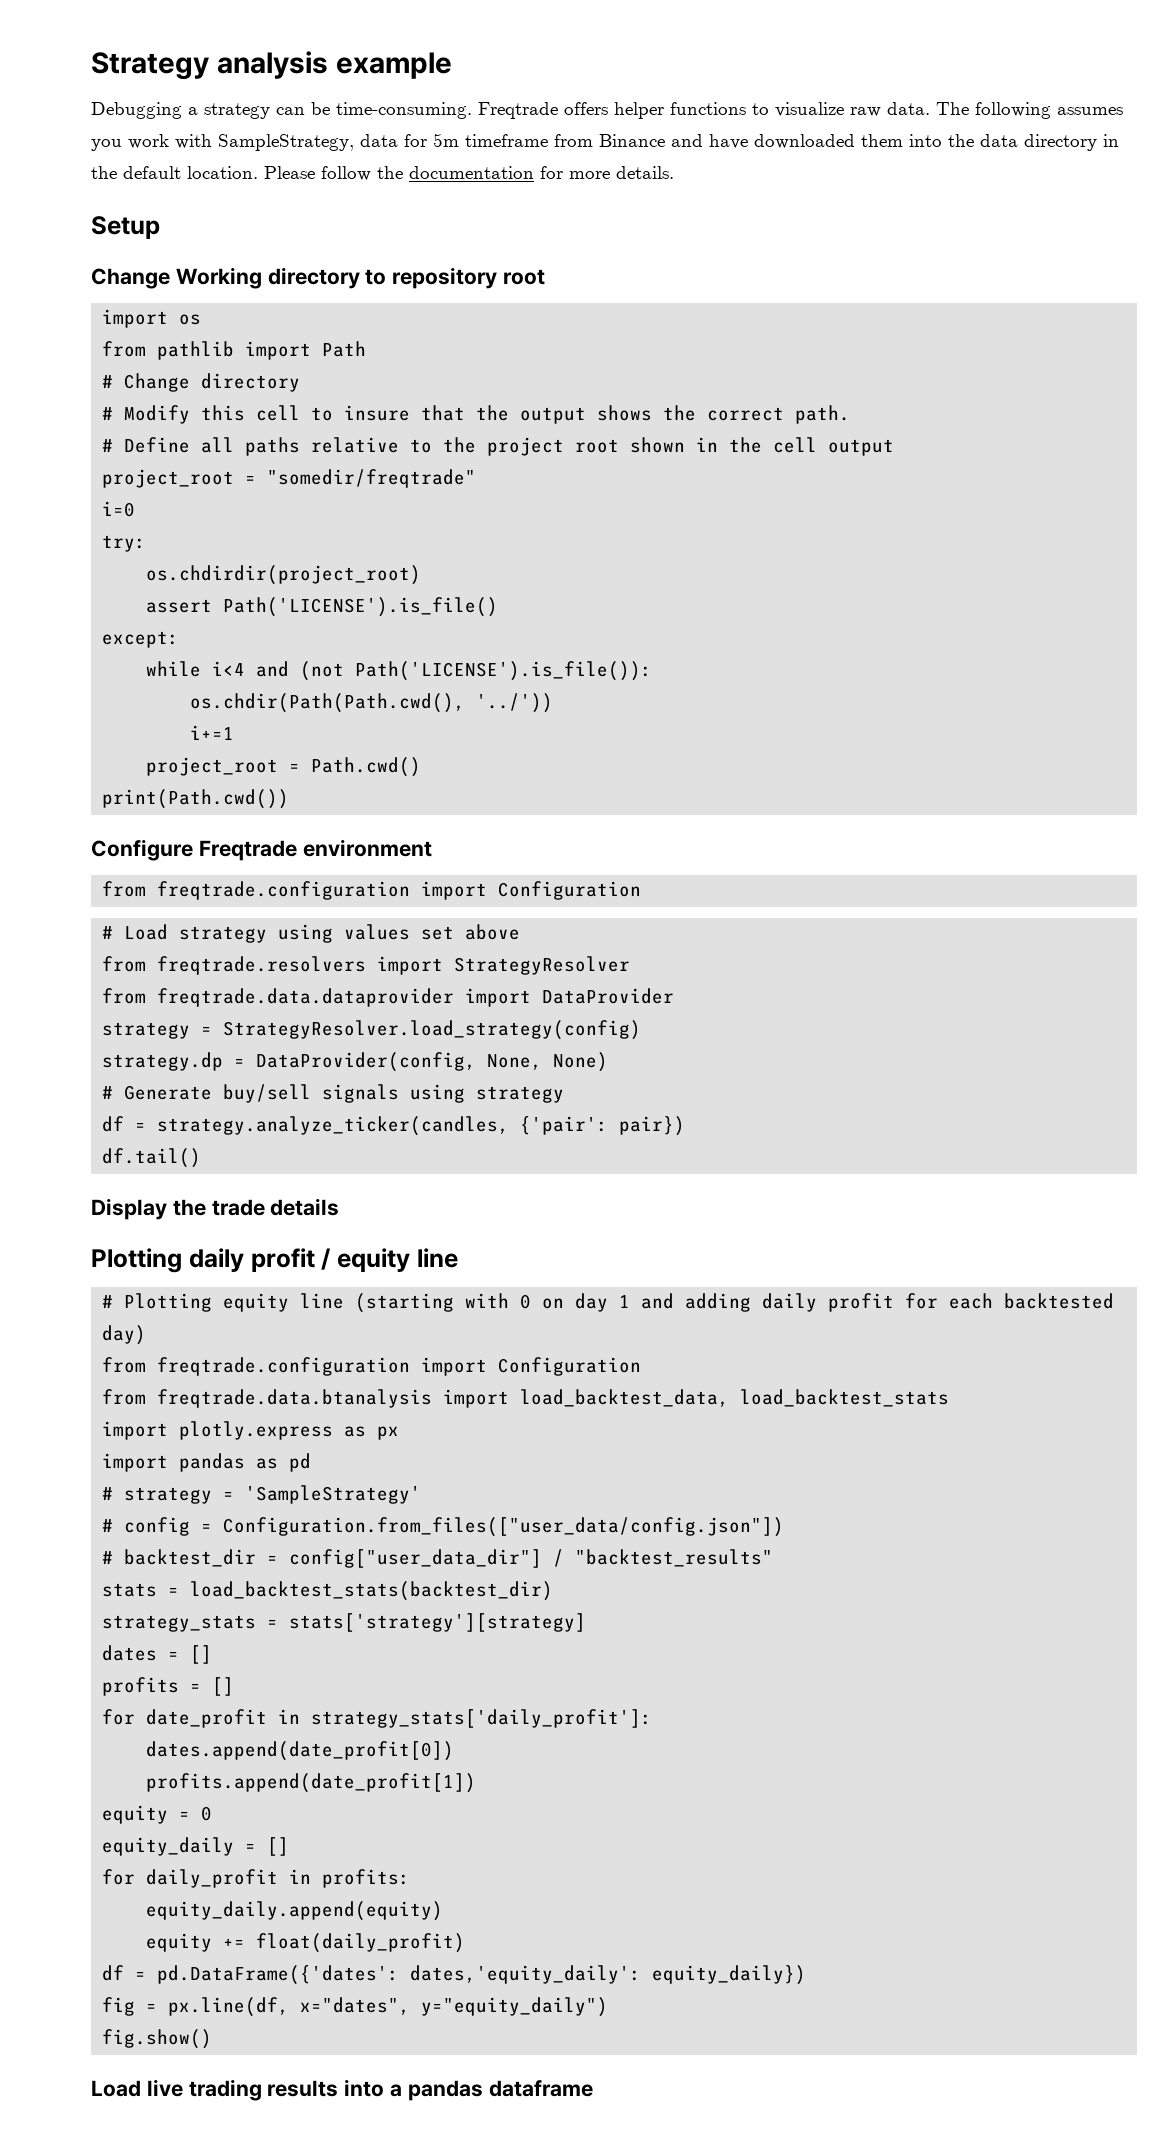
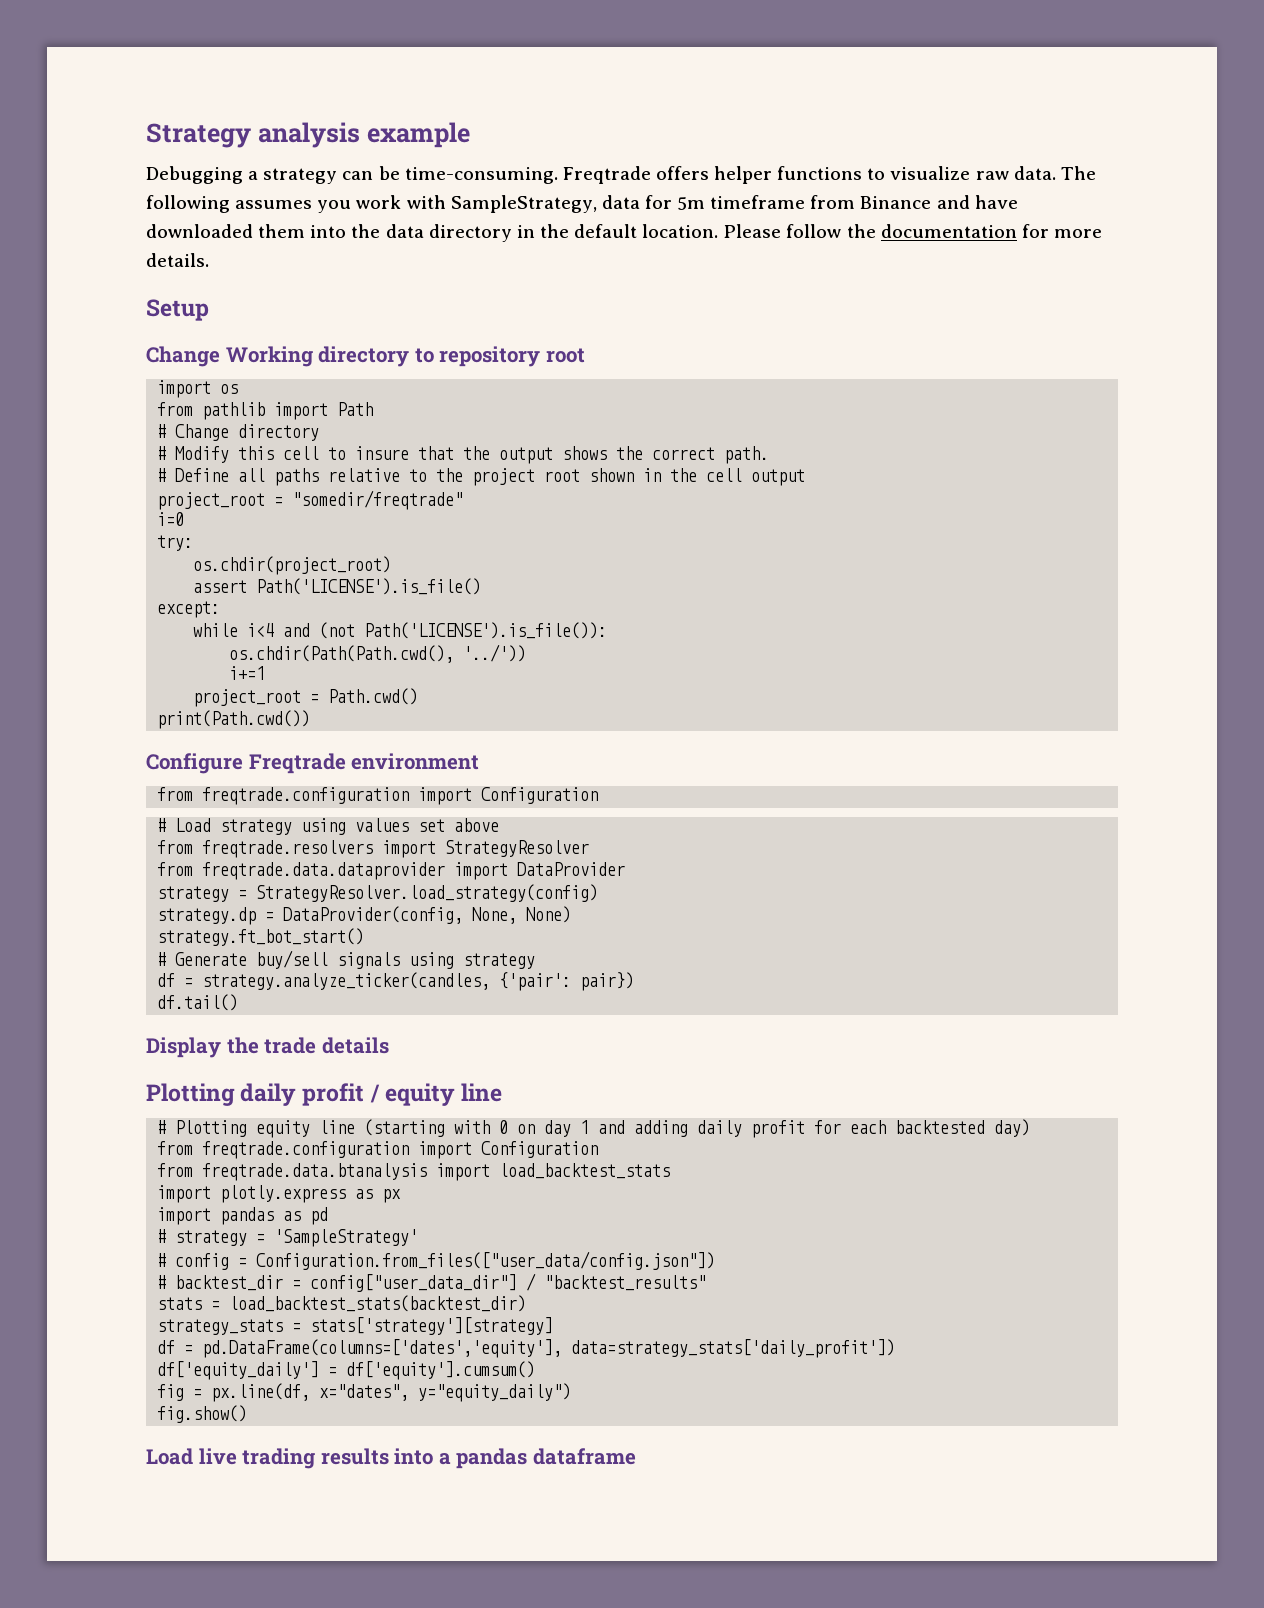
[146,565,422,585] os.chdirdir(project_root) -> [193,556,392,575] os.chdir(project_root)
(609, 1062) none -> [157,928,365,946] // strategy.ft_bot_start()
[520,1389,730,1407] load_backtest_data, -> (491, 1172) none
[102,1645,213,1664] [102,1677,235,1696] [102,1709,653,1728] [146,1741,455,1761] [146,1773,477,1793] [102,1805,213,1824] [102,1837,290,1856] [102,1869,411,1888] [146,1901,444,1921] [146,1933,466,1953] [102,1965,807,1985] dates = [] // profits = [] // for date_profit in strategy_stats['daily_profit']: // dates.append(date_profit[0]) // profits.append(date_profit[1]) // equity = 0 // equity_daily = [] // for daily_profit in profits: // equity_daily.append(equity) // equity += float(daily_profit) // df = pd.DataFrame({'dates': dates,'equity_daily': equity_daily}) -> [157,1339,896,1358] [157,1361,536,1380] df = pd.DataFrame(columns=['dates','equity'], data=strategy_stats['daily_profit']) // df['equity_daily'] = df['equity'].cumsum()

